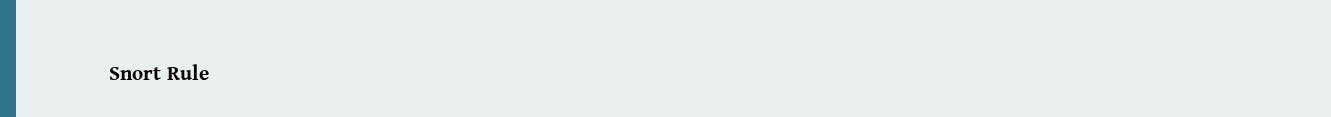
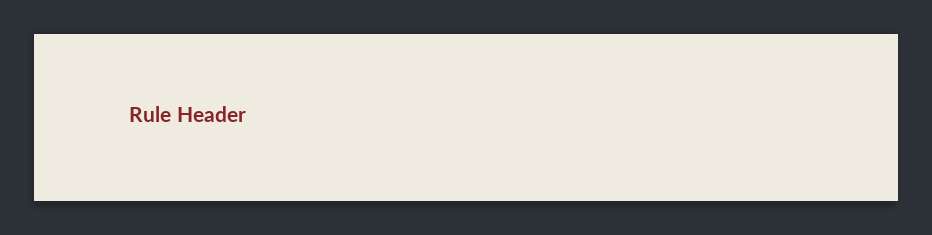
[109,64,209,80] Snort Rule -> [129,106,246,122] Rule Header

